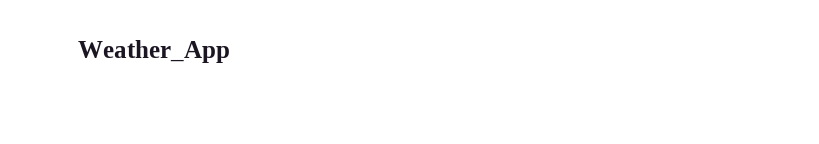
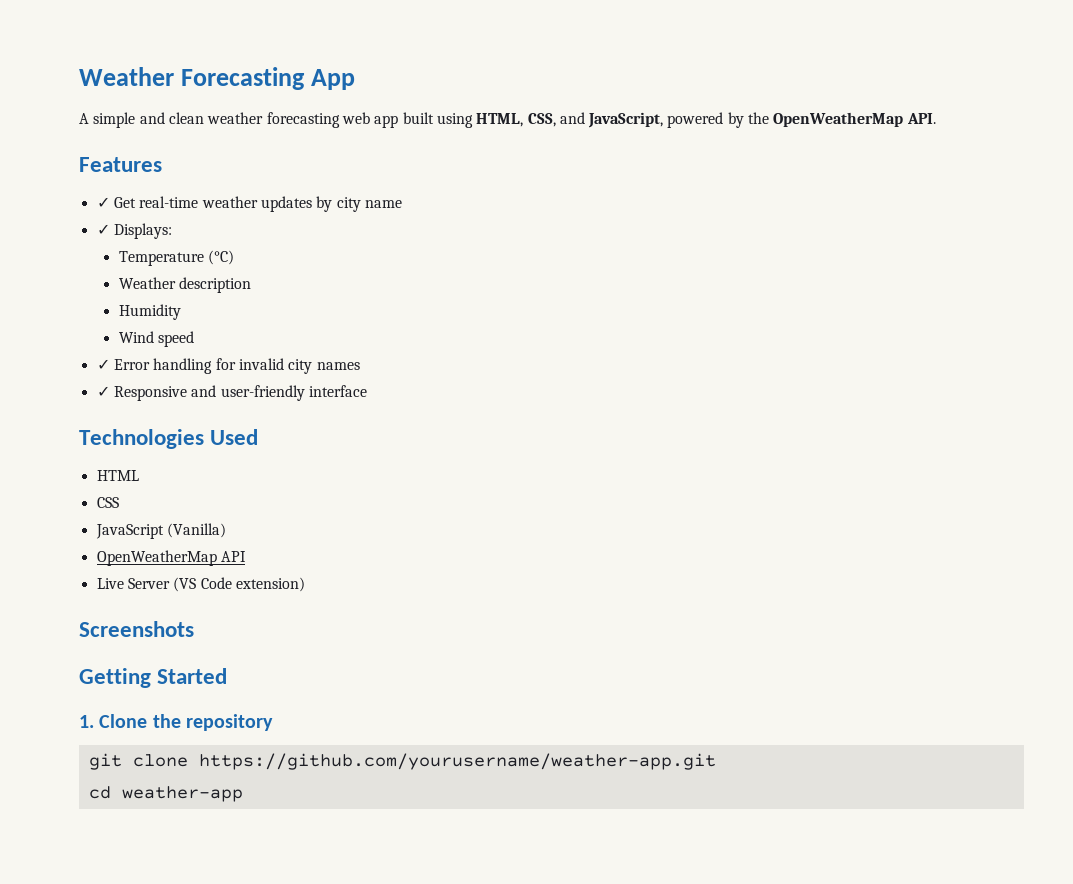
[78,40,230,63] Weather_App -> [79,67,356,90] [79,112,936,128] [79,157,162,172] [96,196,402,212] [96,223,172,239] [118,250,234,266] [118,277,251,293] [118,304,181,320] [118,331,194,347] [96,358,360,374] [96,385,367,401] [79,429,259,449] [96,470,139,481] [96,497,119,508] [95,523,226,539] [96,550,246,566] [96,577,305,592] [79,621,194,637] [79,668,228,688] [79,714,273,731] [88,753,716,770] [88,786,243,802] Weather Forecasting App // A simple and clean weather forecasting web app built using HTML, CSS, and JavaScript, powered by the OpenWeatherMap API. // Features // ✓ Get real-time weather updates by city name // ✓ Displays: // Temperature (°C) // Weather description // Humidity // Wind speed // ✓ Error handling for invalid city names // ✓ Responsive and user-friendly interface // Technologies Used // HTML // CSS // JavaScript (Vanilla) // OpenWeatherMap API // Live Server (VS Code extension) // Screenshots // Getting Started // 1. Clone the repository // git clone https://github.com/yourusername/weather-app.git // cd weather-app

